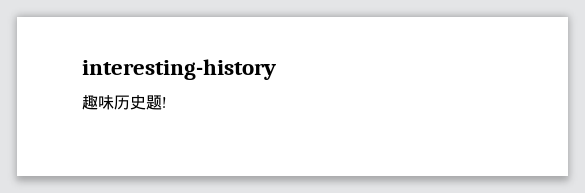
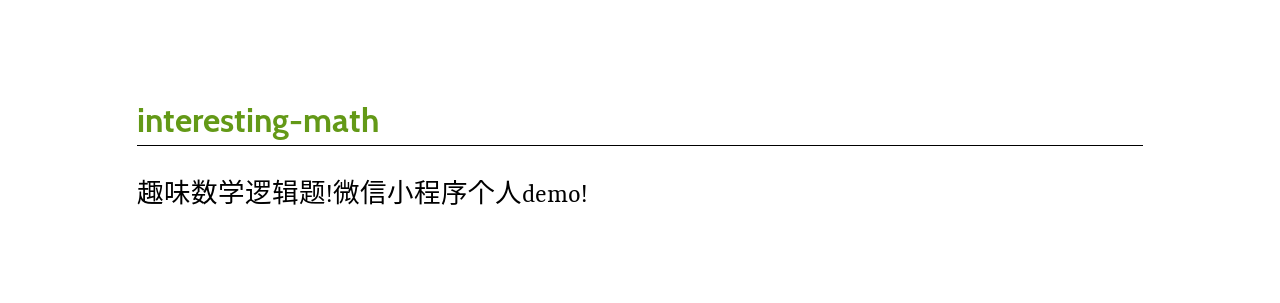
[82,59,276,80] interesting-history -> [137,107,379,140] interesting-math
[114,95,167,110] 历史题! -> [191,179,588,205] 数学逻辑题!微信小程序个人demo!

